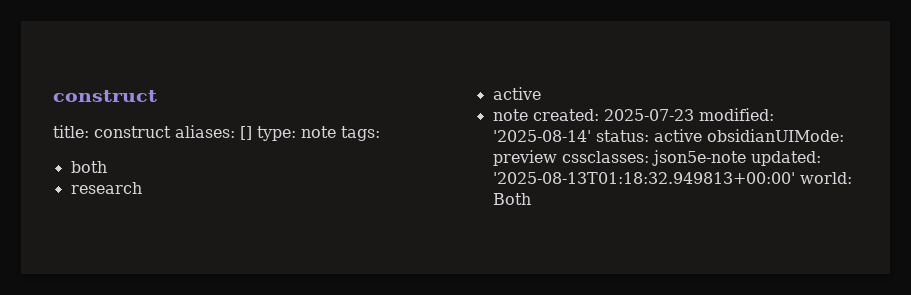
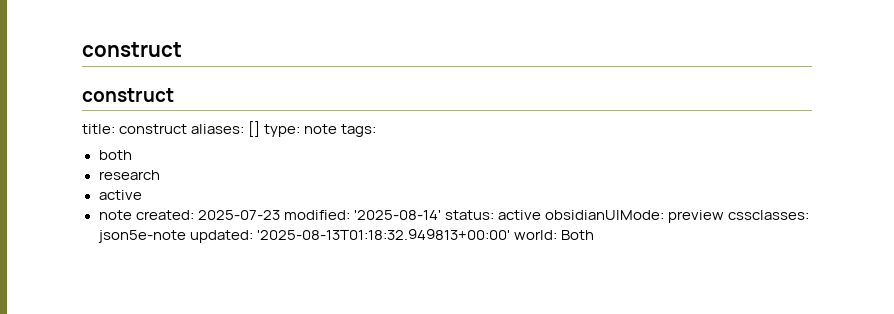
[53,90,157,102] construct -> [82,42,182,57] [82,88,174,102] construct // construct

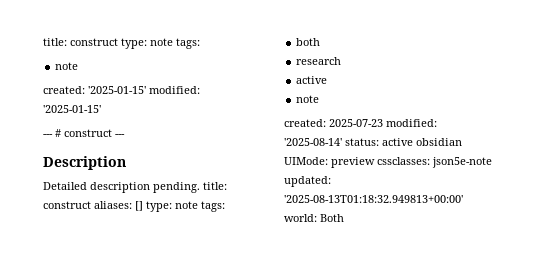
[82,42,182,57] [82,88,174,102] construct // construct // -> [43,38,200,49] [55,62,79,70] [43,86,200,94] [43,105,101,113] [43,129,125,137] [43,156,126,170] [43,182,200,193] title: construct type: note tags: // note // created: '2025-01-15' modified: '2025-01-15' // --- # construct --- // Description // Detailed description pending.
(132, 215) none -> (320, 99) //
[544,210,664,220] obsidianUIMode: -> [416,138,462,146] [284,157,328,165] obsidian UIMode:

